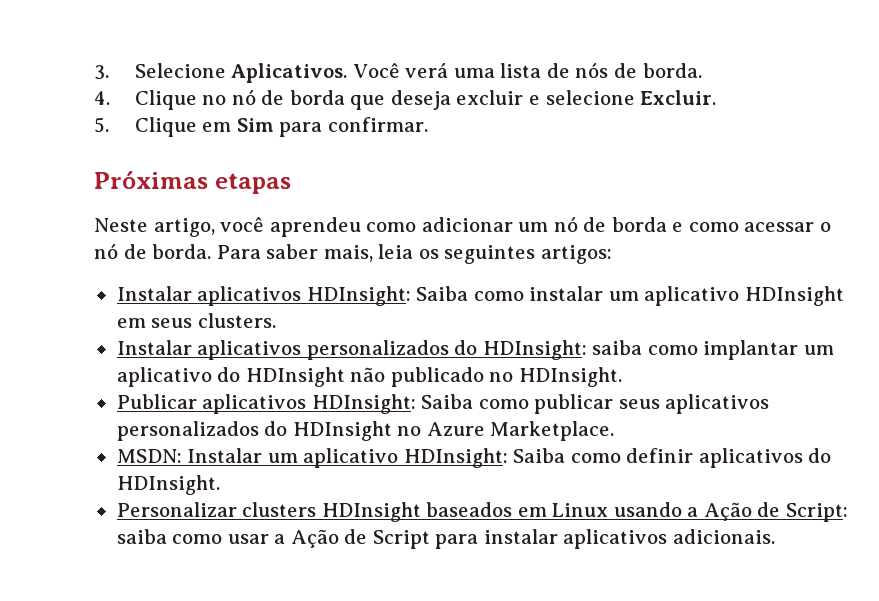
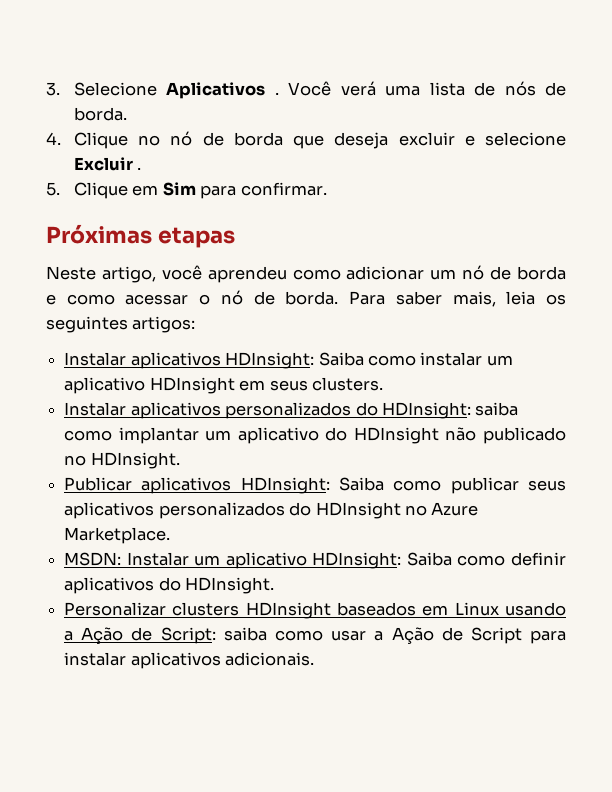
[231,63,348,83] Aplicativos. -> [166,82,279,99] Aplicativos .
[640,90,717,105] Excluir. -> [74,157,142,171] Excluir .

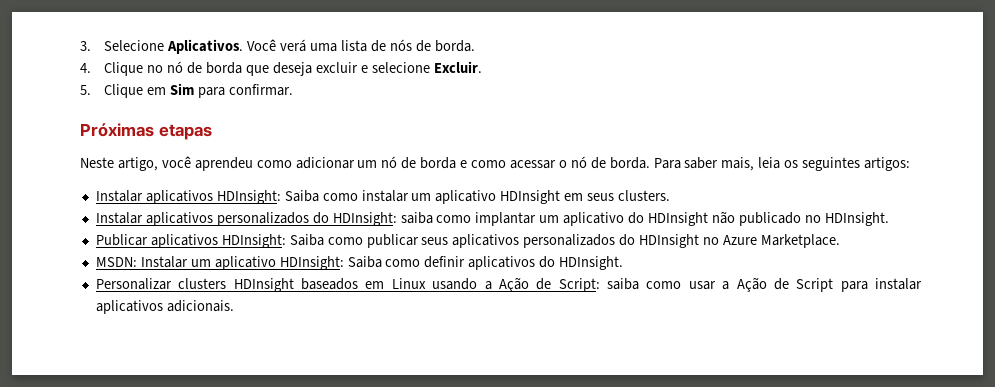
[166,82,279,99] Aplicativos . -> [167,39,244,54] Aplicativos.
[74,157,142,171] Excluir . -> [433,61,482,73] Excluir.

